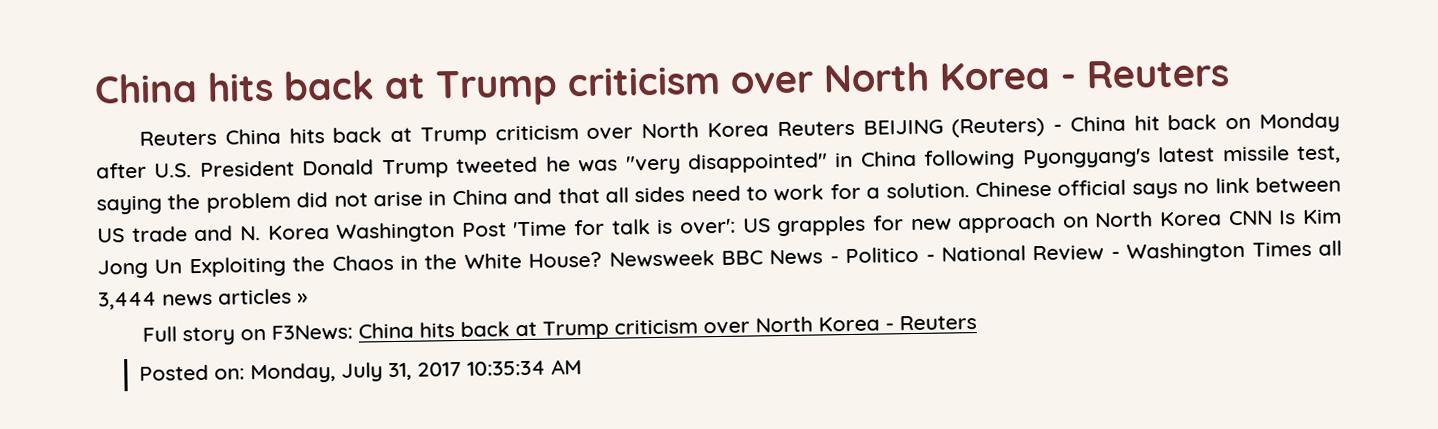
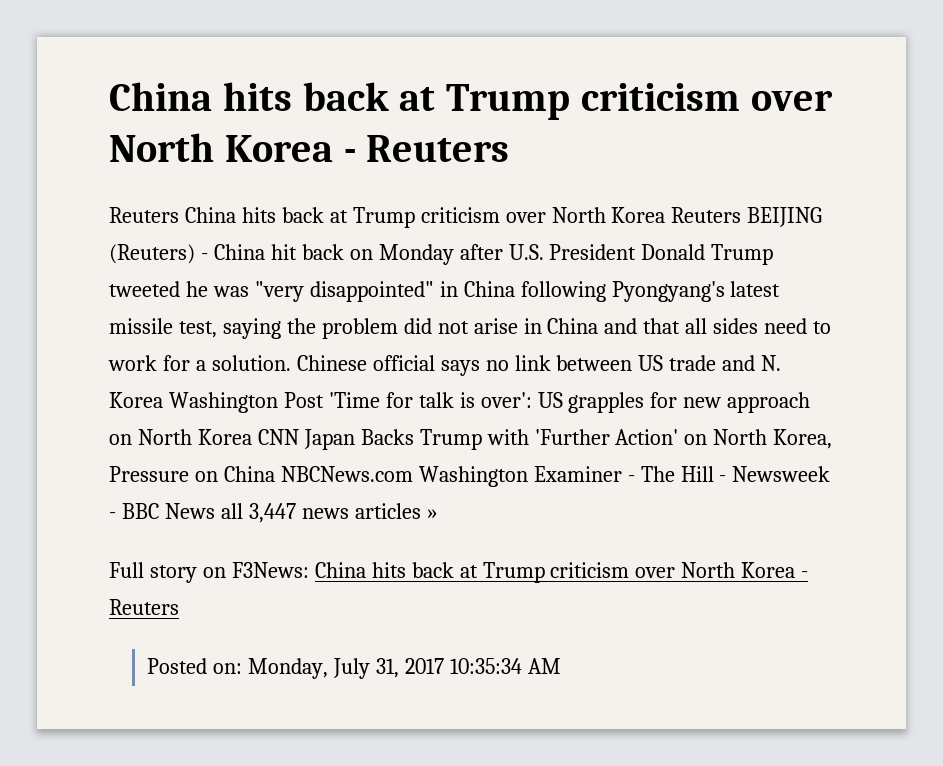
[1279,209,1343,225] [97,240,1342,279] [98,291,157,310] Is Kim Jong Un Exploiting the Chaos in the White House? Newsweek BBC News - Politico - National Review - Washington Times all 3,444 -> [303,429,833,450] [109,466,831,487] [109,503,296,523] Japan Backs Trump with 'Further Action' on North Korea, Pressure on China NBCNews.com Washington Examiner - The Hill - Newsweek - BBC News all 3,447

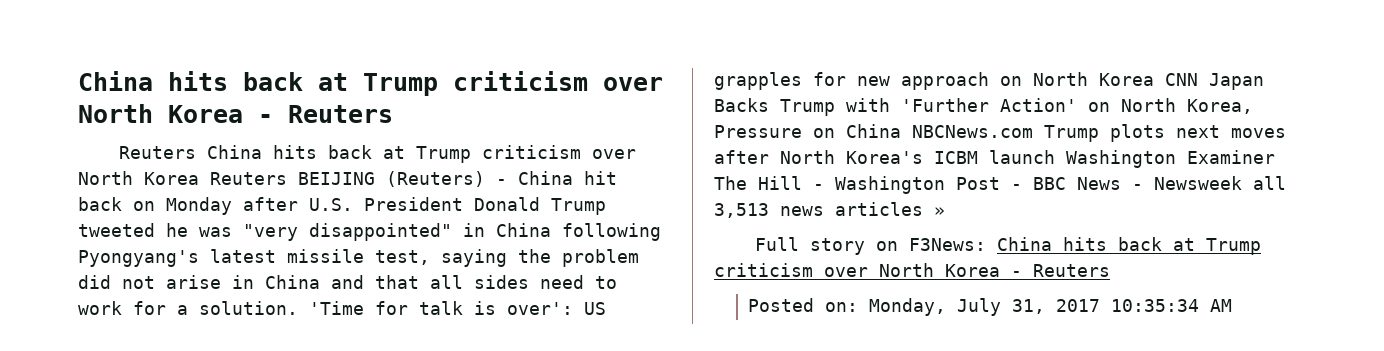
[296,355,782,376] [109,392,324,413] Chinese official says no link between US trade and N. Korea Washington Post -> (298, 308) none
(413, 474) none -> [1044,124,1286,142] [714,150,1055,164] Trump plots next moves after North Korea's ICBM launch
[627,475,635,482] - -> (1275, 157) none
[732,466,831,482] Newsweek -> [835,176,1000,194] Washington Post
[220,503,296,523] all 3,447 -> [1132,176,1286,190] [714,203,769,218] - Newsweek all 3,513

